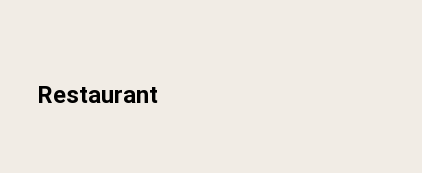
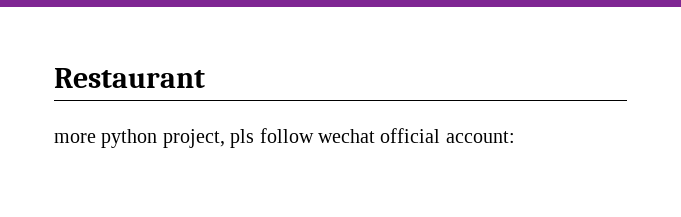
(158, 94) none -> [54,128,515,148] // more python project, pls follow wechat official account:

